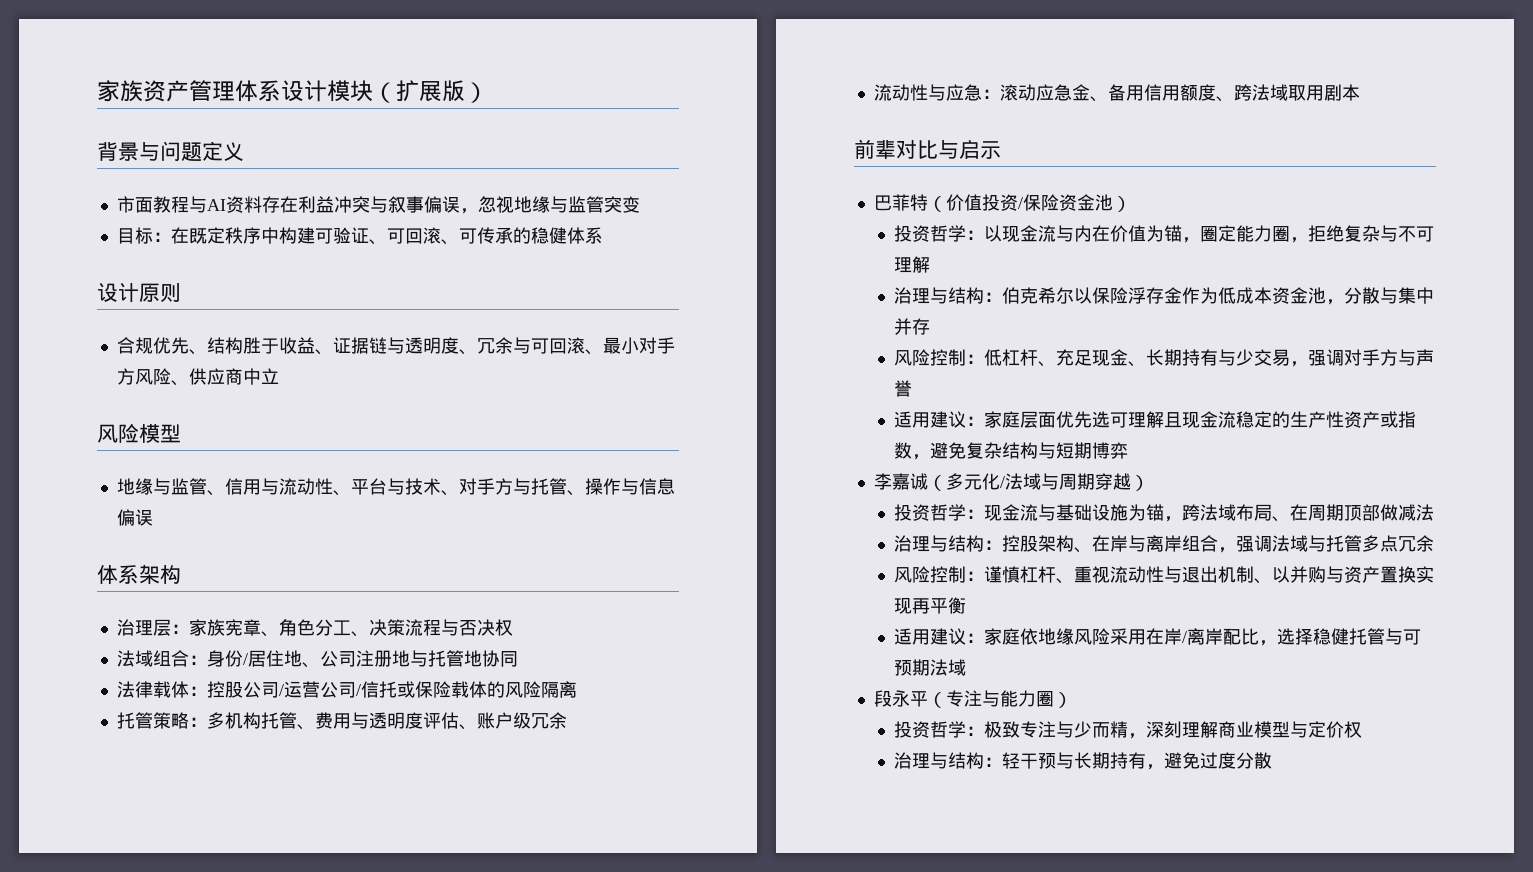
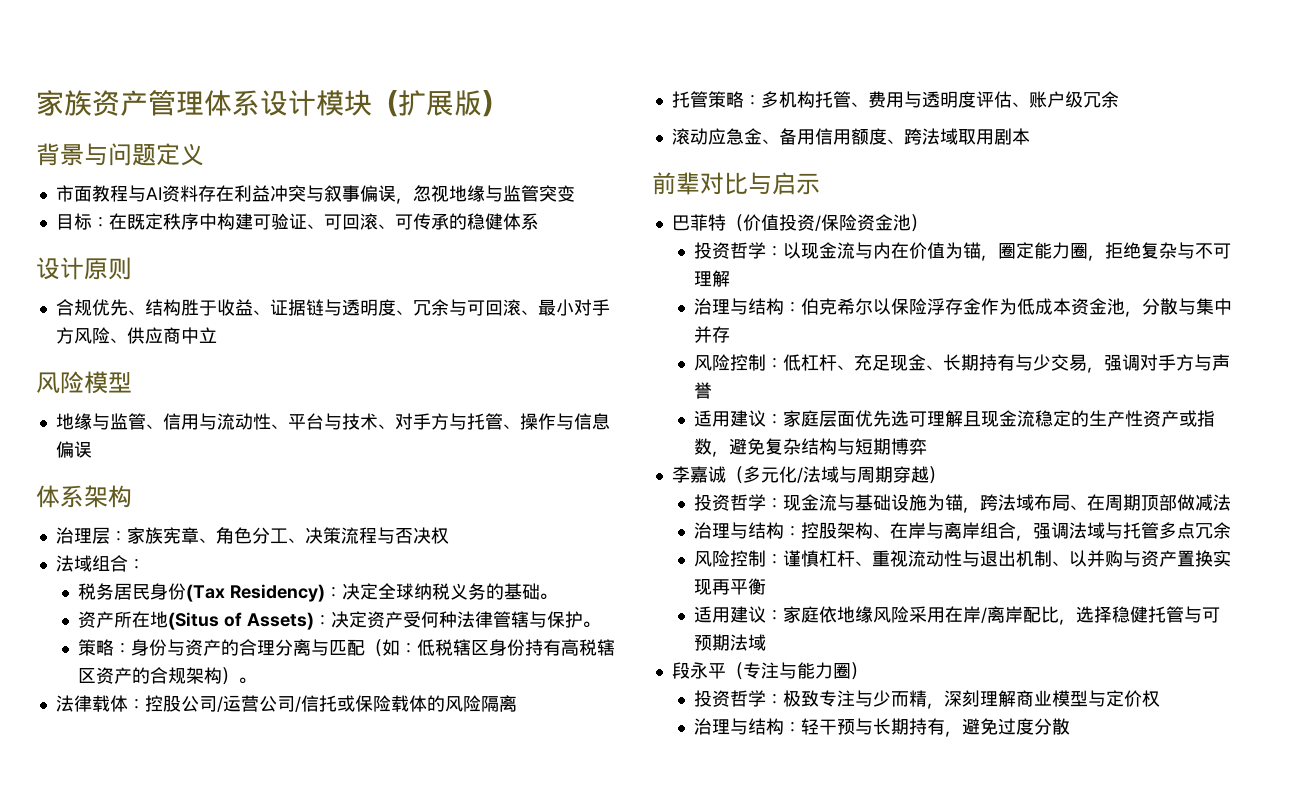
[206,650,518,668] 身份/居住地、公司注册地与托管地协同 -> [78,583,558,602] [78,611,601,630] [78,639,616,657] [78,667,257,685] // 税务居民身份(Tax Residency)：决定全球纳税义务的基础。 // 资产所在地(Situs of Assets)：决定资产受何种法律管辖与保护。 // 策略：身份与资产的合理分离与匹配（如：低税辖区身份持有高税辖区资产的合规架构）。
[873,84,1000,101] 流动性与应急： -> (1119, 99) none

